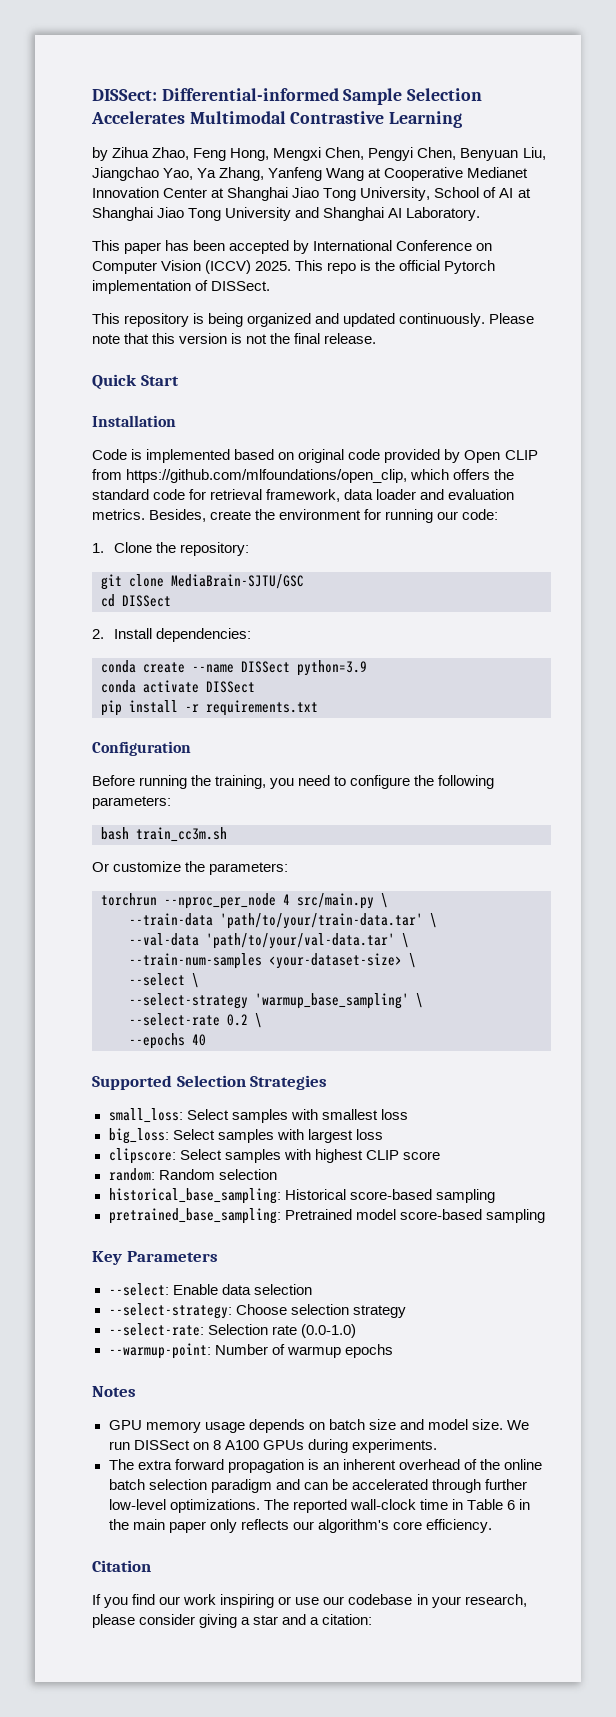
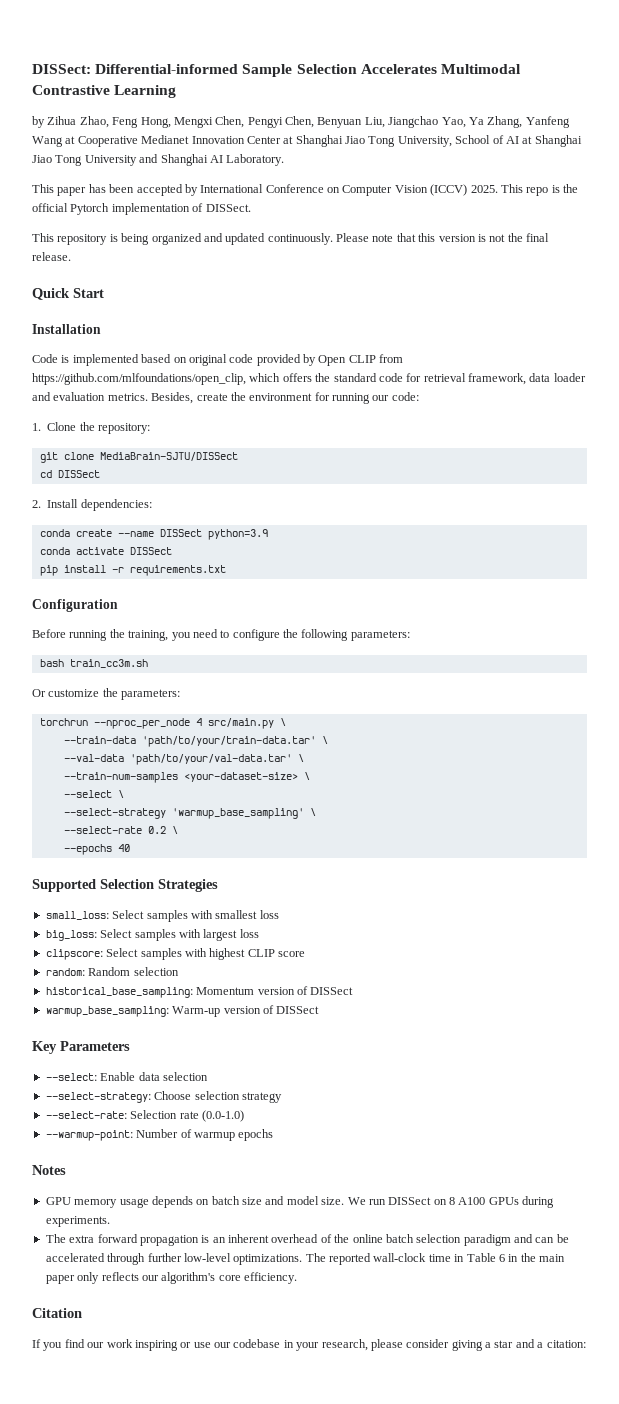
[171,574,304,589] MediaBrain-SJTU/GSC -> [99,452,238,461] MediaBrain-SJTU/DISSect
[284,1189,495,1203] [108,1208,545,1224] Historical score-based sampling // pretrained_base_sampling: Pretrained model score-based sampling -> [196,986,354,995] [45,1005,320,1017] Momentum version of DISSect // warmup_base_sampling: Warm-up version of DISSect

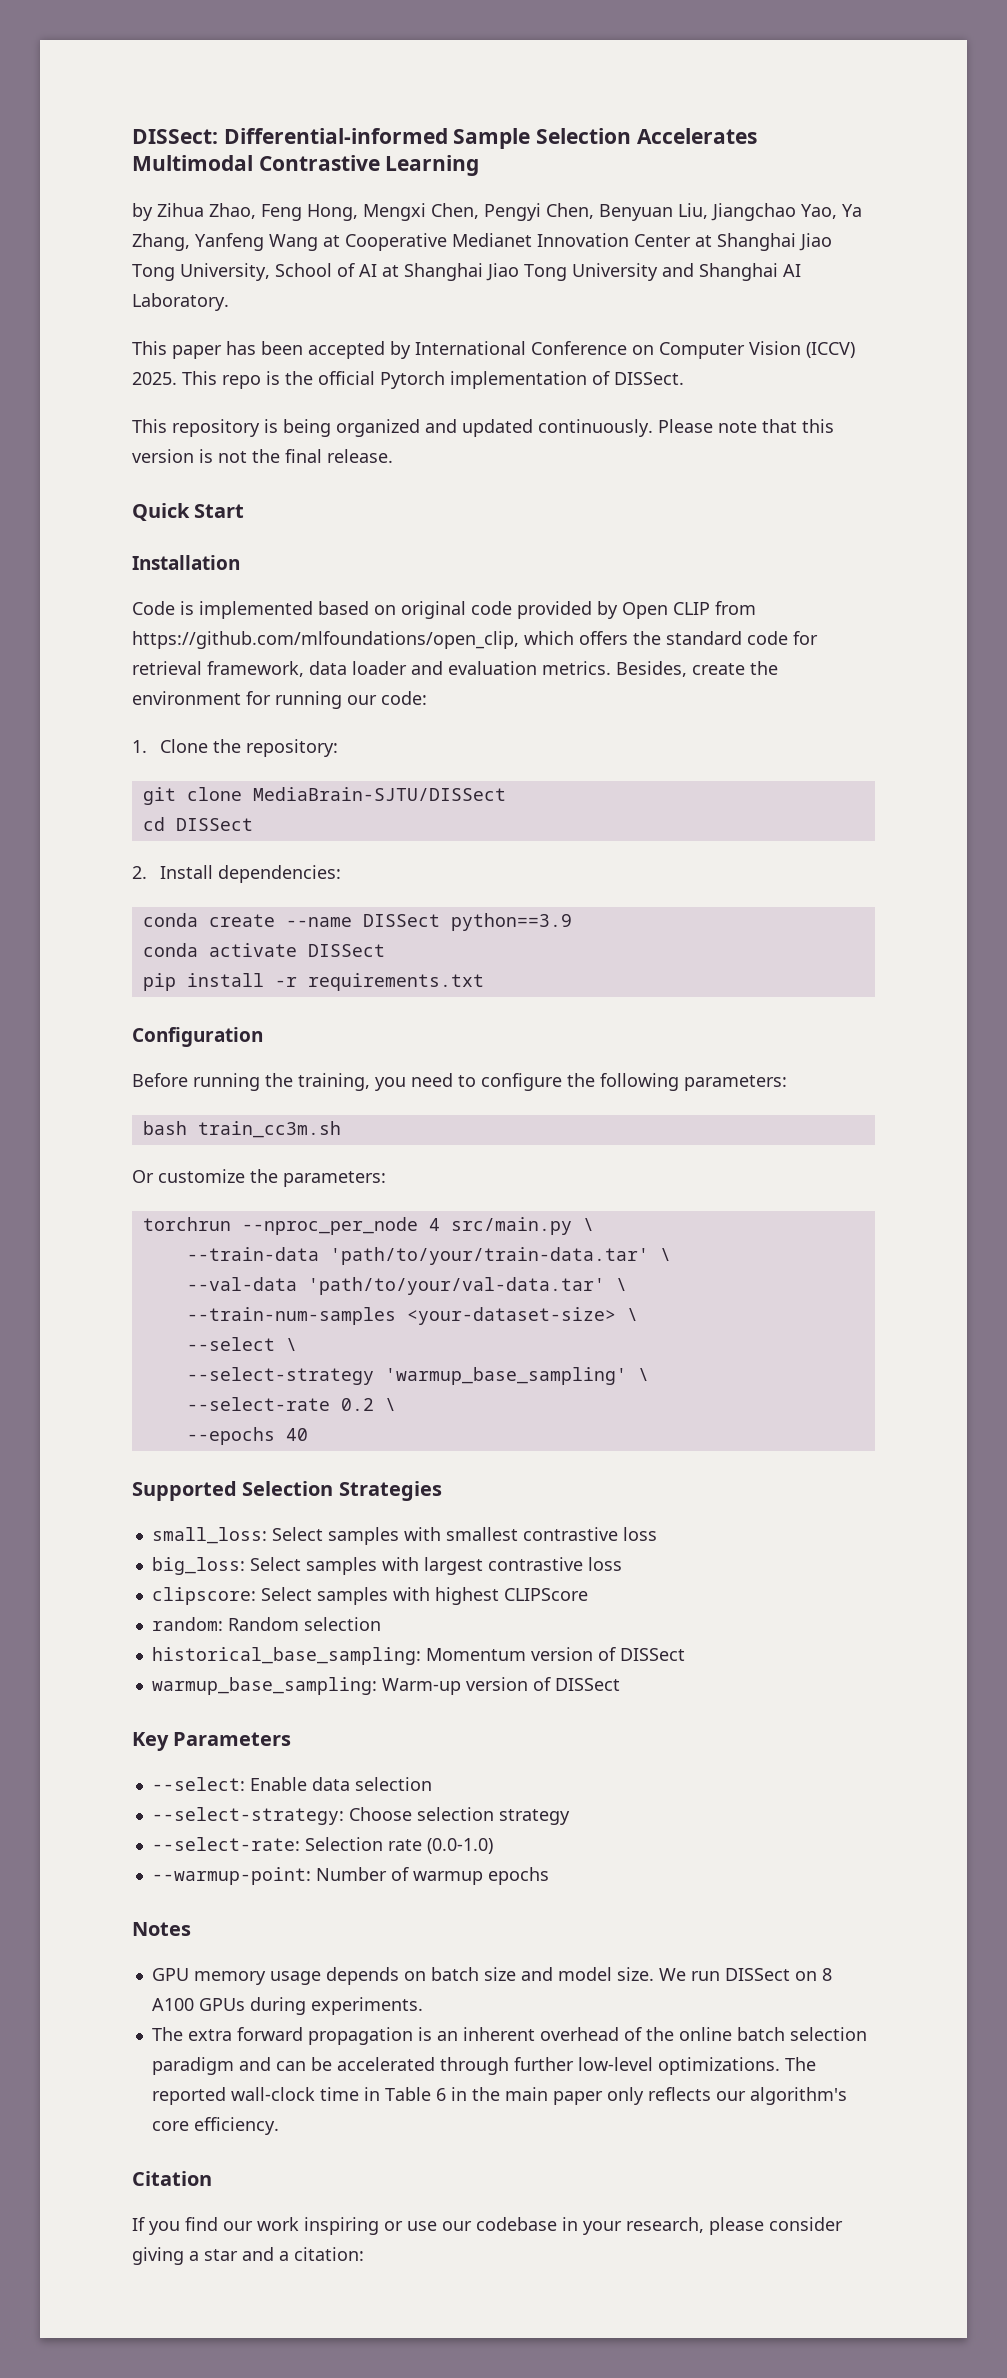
[207,529,268,540] python=3.9 -> [450,913,572,931] python==3.9
(258, 914) none -> [522,1527,618,1541] contrastive
(238, 935) none -> [487,1557,583,1571] contrastive
[247,949,305,957] CLIP score -> [503,1588,588,1601] CLIPScore

